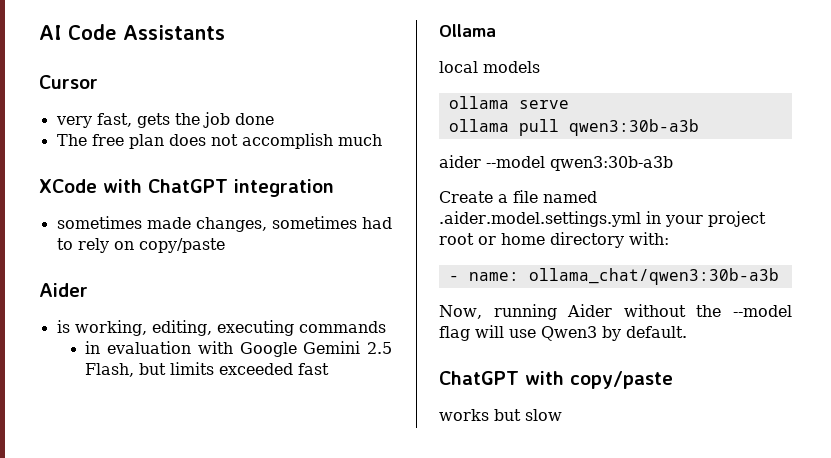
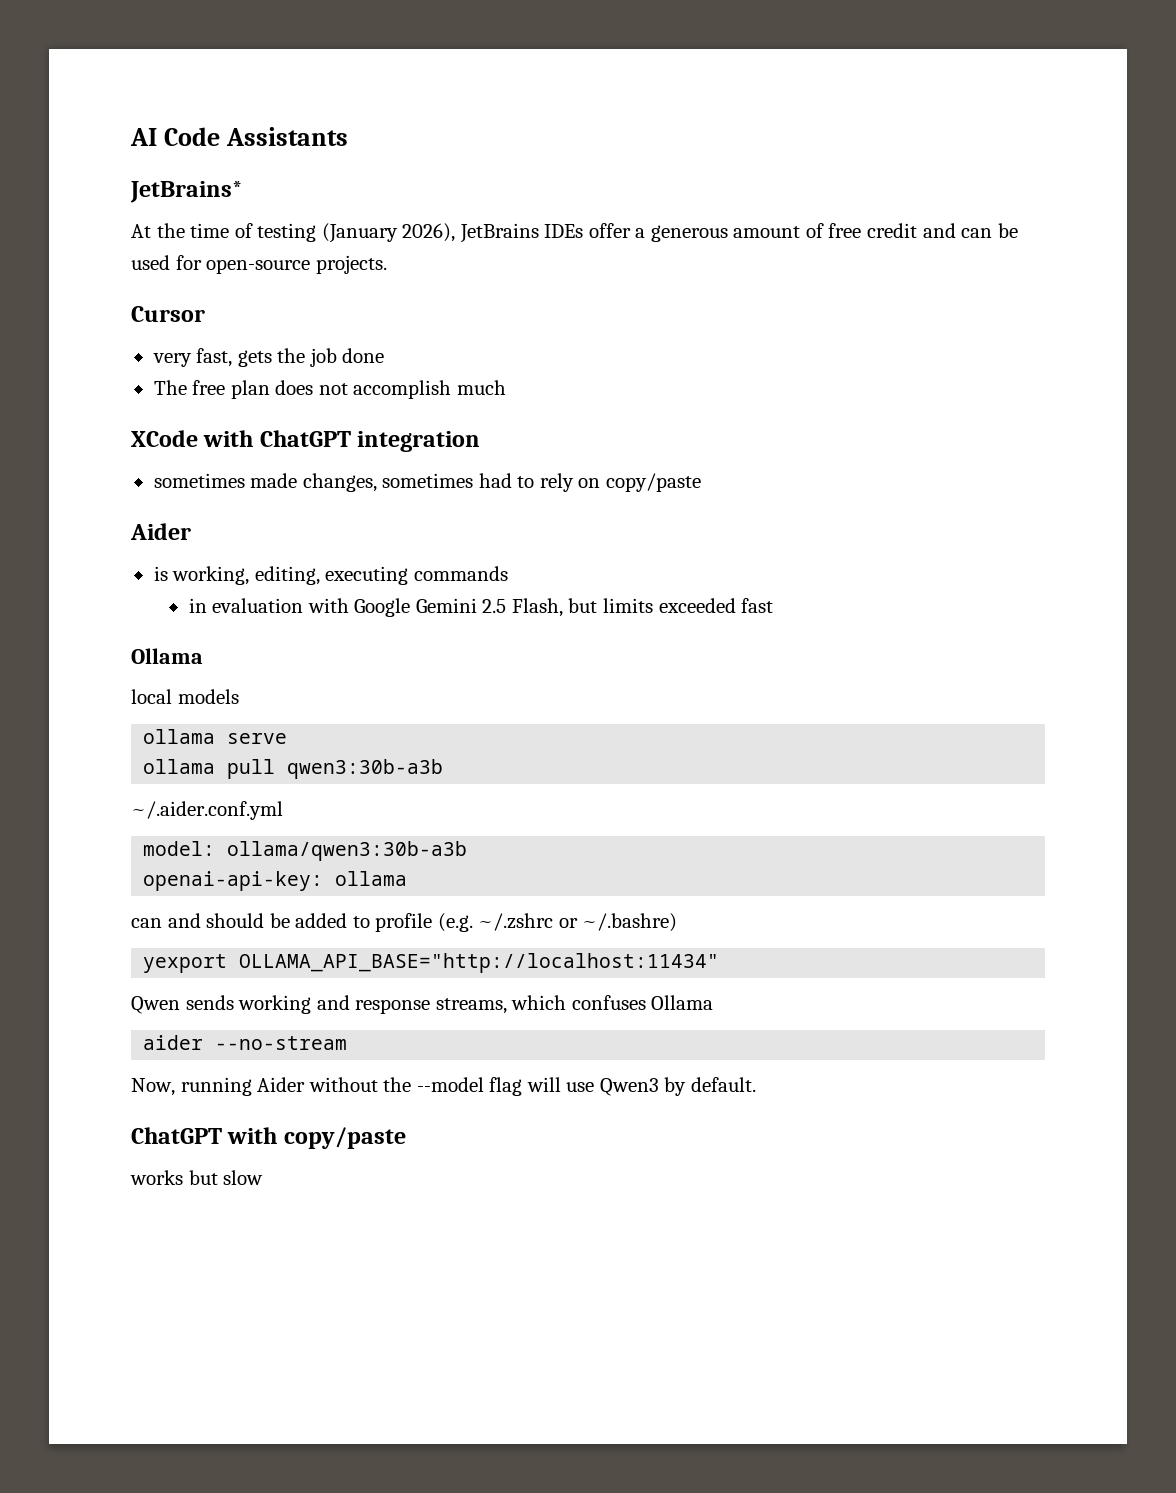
(225, 32) none -> [130,181,243,203] [131,223,1018,243] [131,255,387,274] // JetBrains* // At the time of testing (January 2026), JetBrains IDEs offer a generous amount of free credit and can be used for open-source projects.
[439,155,673,171] [439,190,597,203] [439,211,766,227] [439,232,669,248] [448,268,779,285] aider --model qwen3:30b-a3b // Create a file named .aider.model.settings.yml in your project root or home directory with: // - name: ollama_chat/qwen3:30b-a3b -> [131,801,283,820] [143,841,468,861] [143,871,408,891] [131,913,678,932] [143,953,720,973] [131,995,714,1014] [143,1035,348,1050] ~/.aider.conf.yml // model: ollama/qwen3:30b-a3b // openai-api-key: ollama // can and should be added to profile (e.g. ~/.zshrc or ~/.bashre) // yexport OLLAMA_API_BASE="http://localhost:11434" // Qwen sends working and response streams, which confuses Ollama // aider --no-stream

